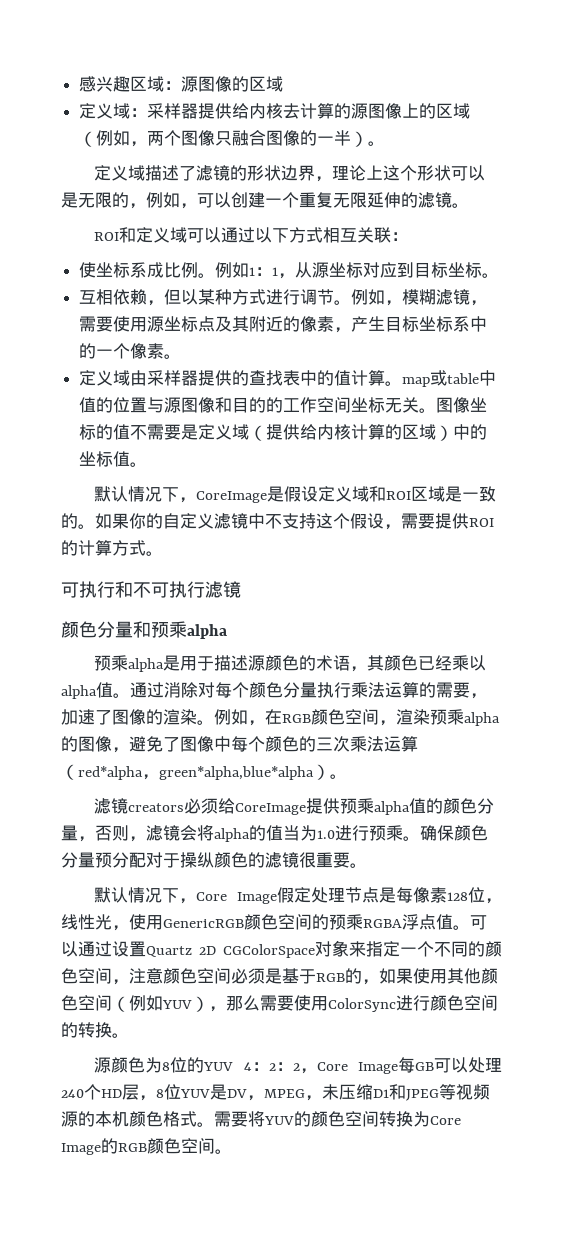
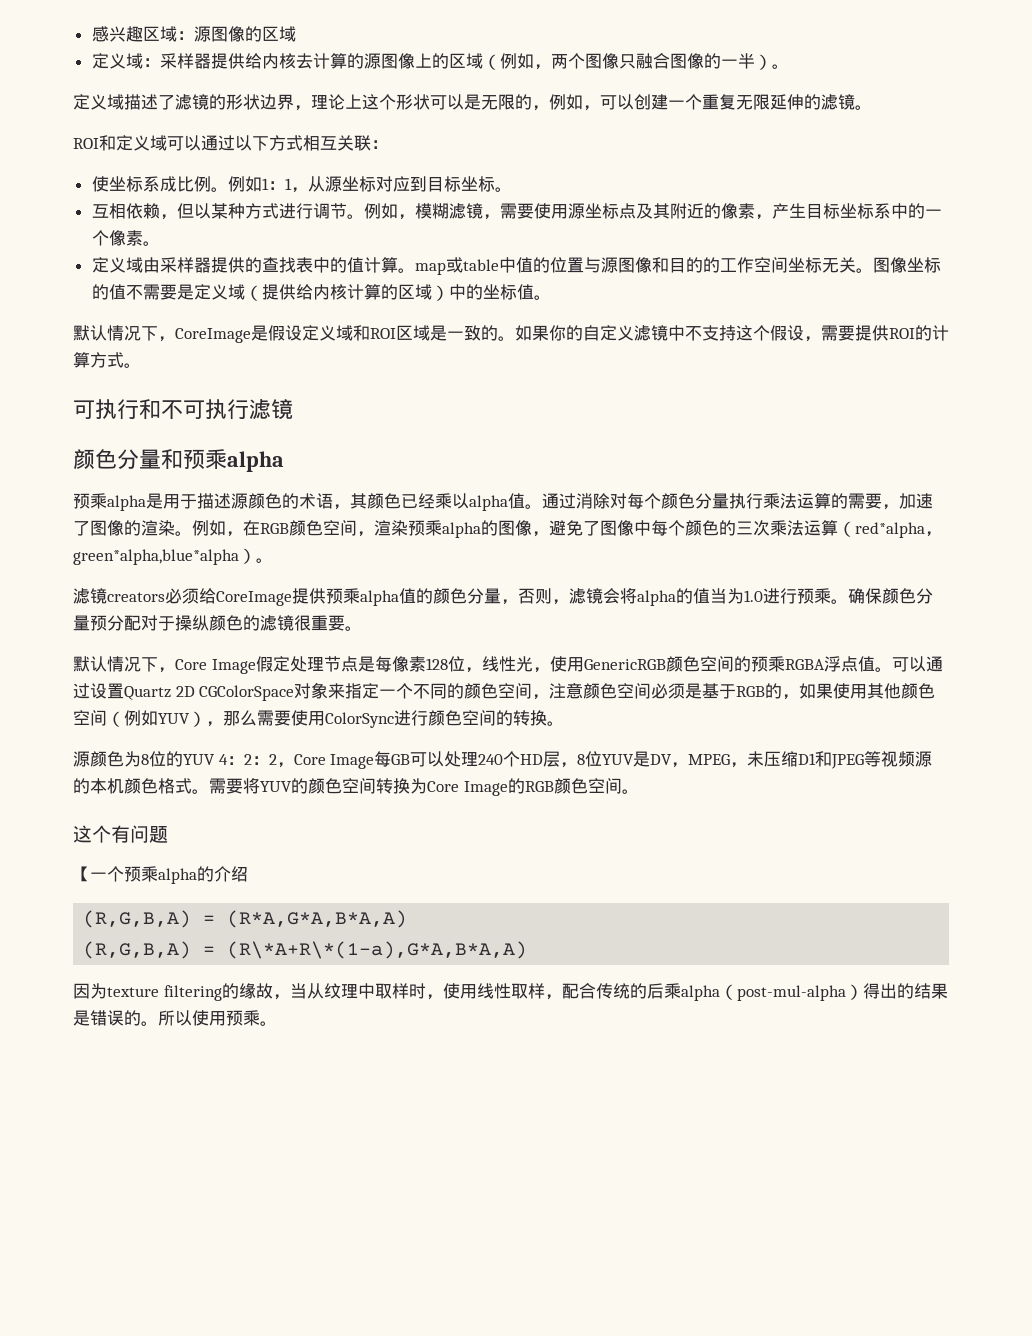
(232, 1151) none -> [73,825,168,843] [73,866,248,884] [83,910,408,928] [83,941,528,959] [73,983,948,1001] [73,1010,277,1026] // 这个有问题 // 【一个预乘alpha的介绍 // (R,G,B,A) = (R*A,G*A,B*A,A) // (R,G,B,A) = (R\*A+R\*(1-a),G*A,B*A,A) // 因为texture filtering的缘故，当从纹理中取样时，使用线性取样，配合传统的后乘alpha（post-mul-alpha）得出的结果是错误的。所以使用预乘。

